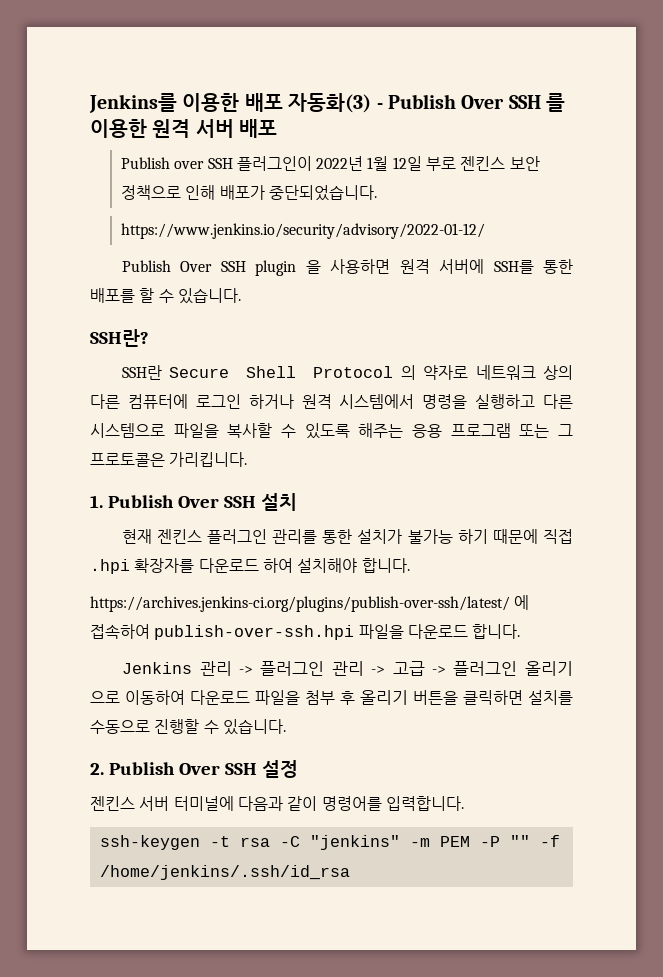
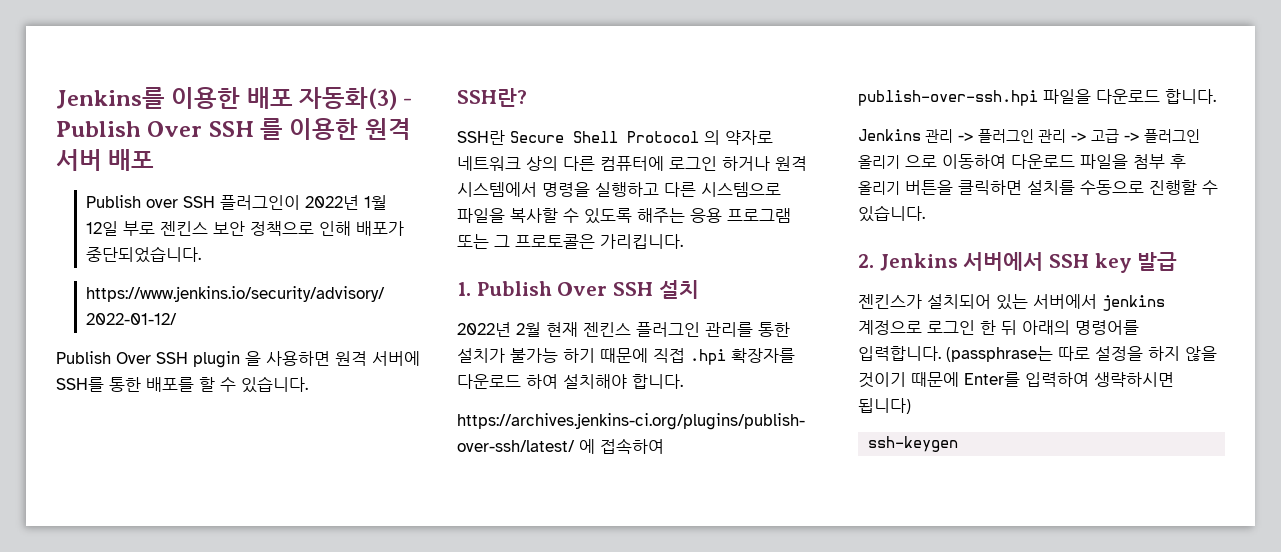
(297, 502) none -> [457,322,541,337] 2022년 2월
[108,760,298,778] [90,796,464,811] [99,835,560,850] [99,865,350,880] Publish Over SSH 설정 // 젠킨스 서버 터미널에 다음과 같이 명령어를 입력합니다. // ssh-keygen -t rsa -C "jenkins" -m PEM -P "" -f /home/jenkins/.ssh/id_rsa -> [879,252,1178,273] [858,294,1165,311] [858,320,1139,335] [858,346,1217,362] [858,372,1174,388] [858,398,911,414] [868,436,959,452] Jenkins 서버에서 SSH key 발급 // 젠킨스가 설치되어 있는 서버에서 jenkins 계정으로 로그인 한 뒤 아래의 명령어를 입력합니다. (passphrase는 따로 설정을 하지 않을 것이기 때문에 Enter를 입력하여 생략하시면 됩니다) // ssh-keygen

